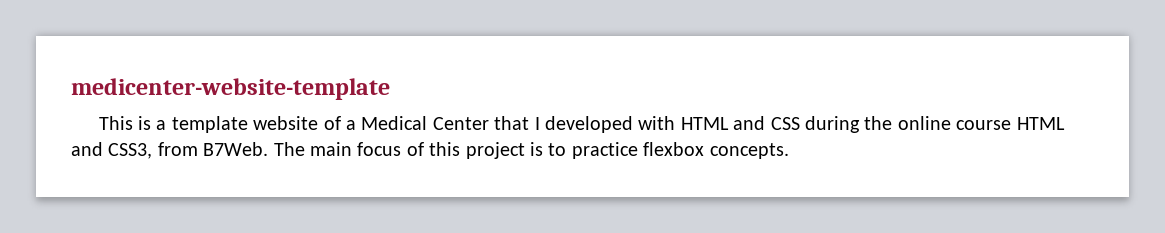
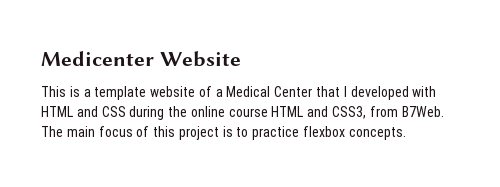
[71,78,390,100] medicenter-website-template -> [41,51,241,67] Medicenter Website

